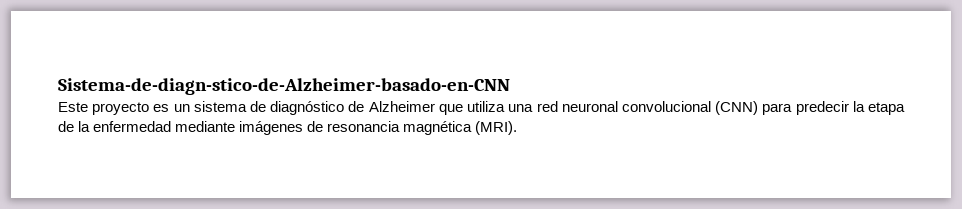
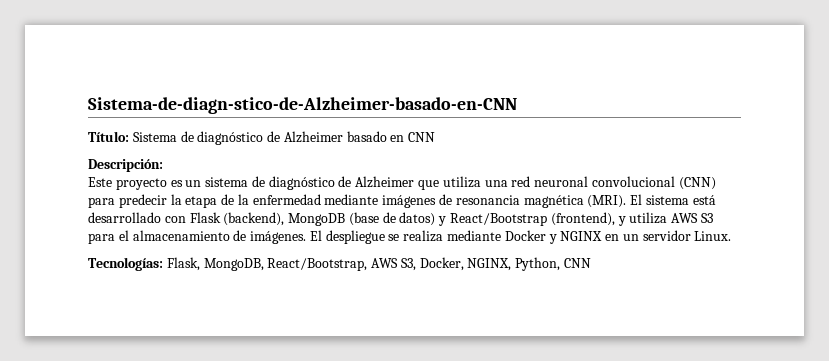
(510, 86) none -> [88,131,436,145] [88,159,163,172] // Título: Sistema de diagnóstico de Alzheimer basado en CNN // Descripción:
(518, 128) none -> [630,194,716,205] [88,212,713,226] [88,230,732,244] [88,257,592,271] El sistema está desarrollado con Flask (backend), MongoDB (base de datos) y React/Bootstrap (frontend), y utiliza AWS S3 para el almacenamiento de imágenes. El despliegue se realiza mediante Docker y NGINX en un servidor Linux. // Tecnologías: Flask, MongoDB, React/Bootstrap, AWS S3, Docker, NGINX, Python, CNN

